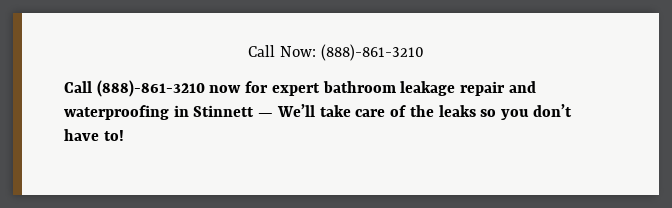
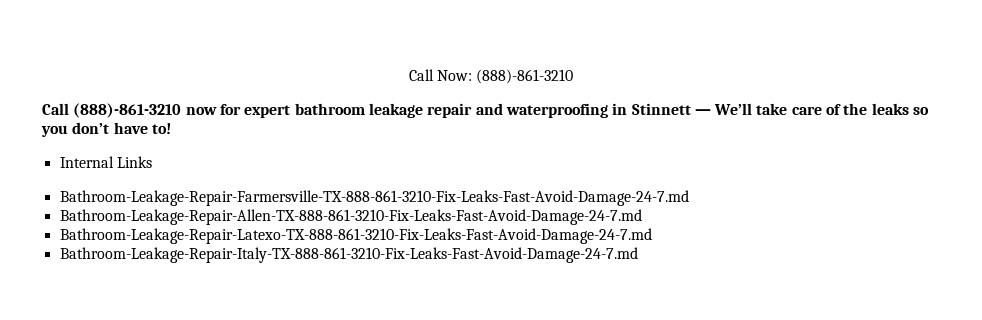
(124, 135) none -> [59,156,152,168] [59,190,689,206] [59,209,642,225] [59,228,652,244] [59,247,638,263] // Internal Links // Bathroom-Leakage-Repair-Farmersville-TX-888-861-3210-Fix-Leaks-Fast-Avoid-Damage-24-7.md // Bathroom-Leakage-Repair-Allen-TX-888-861-3210-Fix-Leaks-Fast-Avoid-Damage-24-7.md // Bathroom-Leakage-Repair-Latexo-TX-888-861-3210-Fix-Leaks-Fast-Avoid-Damage-24-7.md // Bathroom-Leakage-Repair-Italy-TX-888-861-3210-Fix-Leaks-Fast-Avoid-Damage-24-7.md

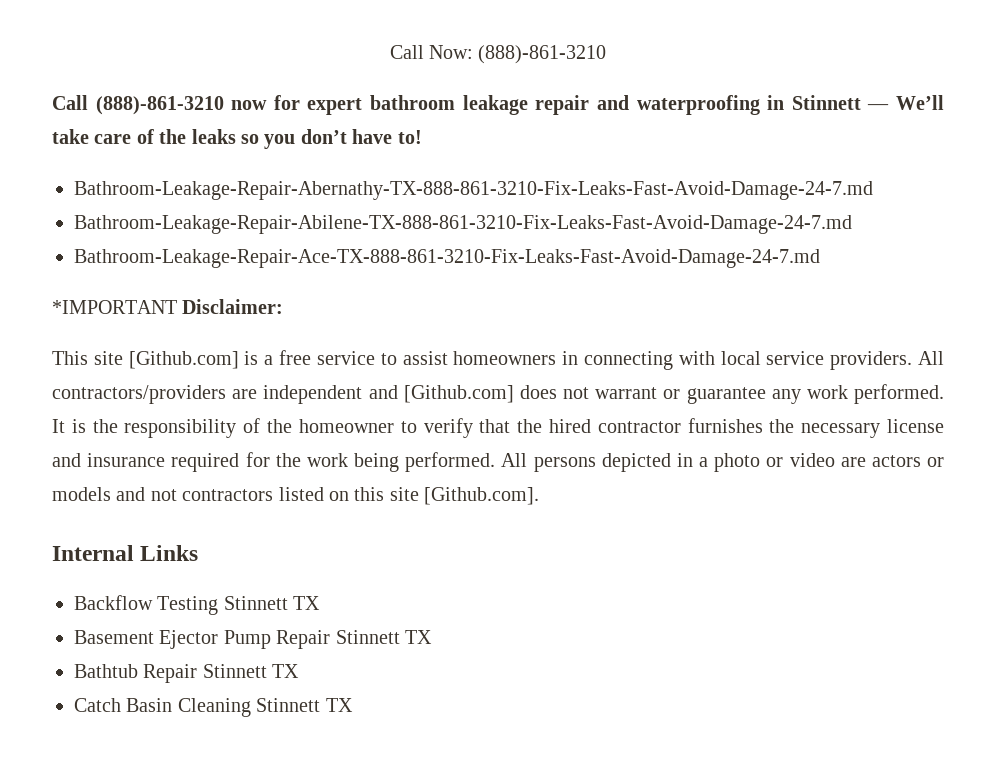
[59,156,152,168] [59,190,689,206] [59,209,642,225] [59,228,652,244] [59,247,638,263] Internal Links // Bathroom-Leakage-Repair-Farmersville-TX-888-861-3210-Fix-Leaks-Fast-Avoid-Damage-24-7.md // Bathroom-Leakage-Repair-Allen-TX-888-861-3210-Fix-Leaks-Fast-Avoid-Damage-24-7.md // Bathroom-Leakage-Repair-Latexo-TX-888-861-3210-Fix-Leaks-Fast-Avoid-Damage-24-7.md // Bathroom-Leakage-Repair-Italy-TX-888-861-3210-Fix-Leaks-Fast-Avoid-Damage-24-7.md -> [74,181,873,200] [74,215,852,234] [74,249,820,268] [52,299,284,314] [52,350,944,370] [52,384,944,404] [52,418,944,438] [52,452,944,472] [52,487,540,505] [52,545,199,561] [74,595,321,615] [74,630,432,649] [74,664,300,683] [74,698,353,717] Bathroom-Leakage-Repair-Abernathy-TX-888-861-3210-Fix-Leaks-Fast-Avoid-Damage-24-7.md // Bathroom-Leakage-Repair-Abilene-TX-888-861-3210-Fix-Leaks-Fast-Avoid-Damage-24-7.md // Bathroom-Leakage-Repair-Ace-TX-888-861-3210-Fix-Leaks-Fast-Avoid-Damage-24-7.md // *IMPORTANT Disclaimer: // This site [Github.com] is a free service to assist homeowners in connecting with local service providers. All contractors/providers are independent and [Github.com] does not warrant or guarantee any work performed. It is the responsibility of the homeowner to verify that the hired contractor furnishes the necessary license and insurance required for the work being performed. All persons depicted in a photo or video are actors or models and not contractors listed on this site [Github.com]. // Internal Links // Backflow Testing Stinnett TX // Basement Ejector Pump Repair Stinnett TX // Bathtub Repair Stinnett TX // Catch Basin Cleaning Stinnett TX

